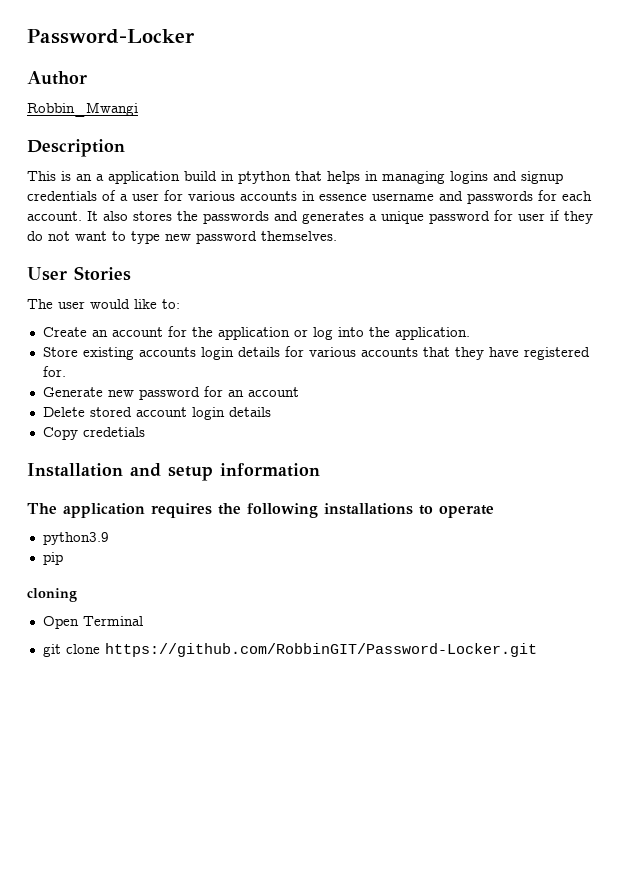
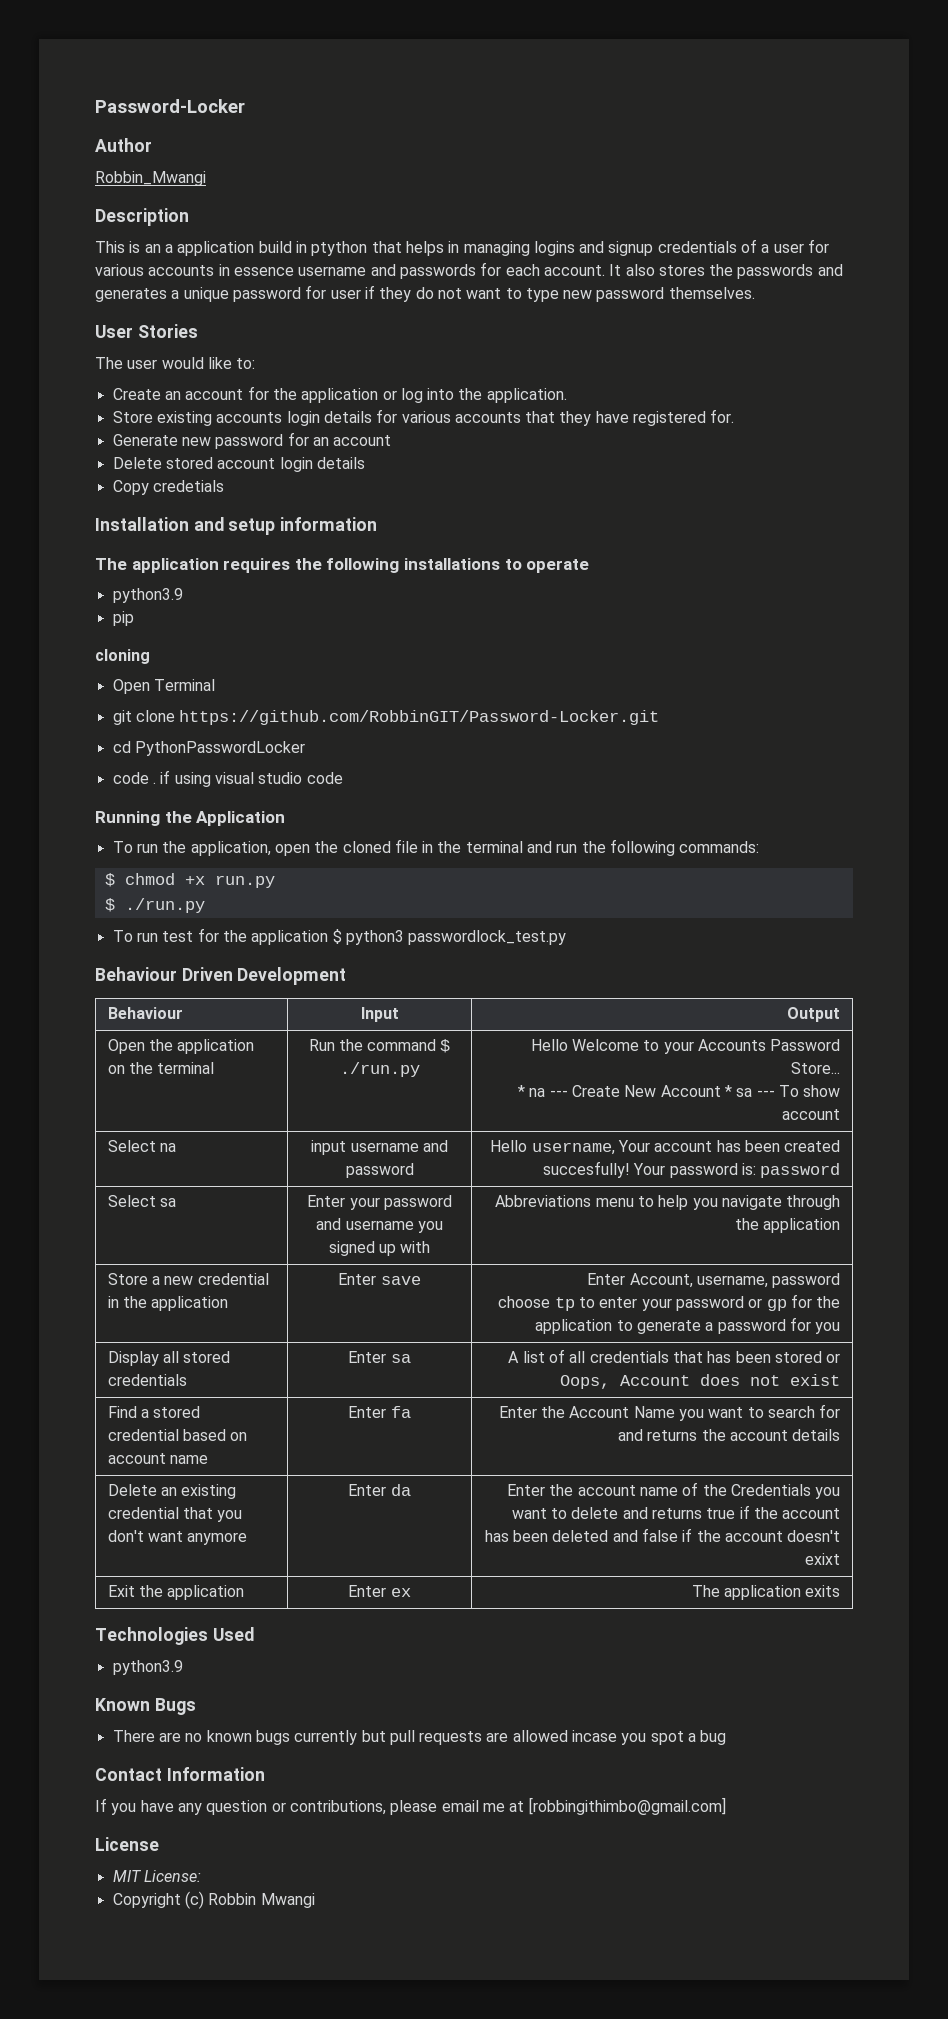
(537, 650) none -> [112,741,305,756] [112,770,343,787] [95,811,286,826] [112,839,760,856] [104,873,275,888] [104,898,205,913] [112,928,567,945] [95,967,347,985] [107,1007,183,1019] [360,1007,399,1022] [787,1007,841,1022] [107,1039,255,1054] [107,1062,215,1074] [308,1039,451,1053] [339,1062,420,1077] [530,1039,841,1054] [791,1062,841,1074] [518,1085,841,1097] [782,1109,841,1120] [107,1140,177,1152] [311,1140,448,1155] [345,1163,414,1178] [490,1140,841,1155] [542,1161,841,1178] [107,1195,177,1207] [307,1195,452,1210] [316,1218,443,1233] [328,1241,431,1256] [495,1195,841,1210] [734,1218,841,1233] [107,1273,269,1285] [107,1296,229,1311] [338,1273,421,1285] [587,1273,841,1288] [498,1294,841,1311] [535,1317,841,1334] [107,1351,231,1366] [107,1374,187,1386] [348,1351,411,1363] [508,1349,841,1363] [560,1374,841,1389] [107,1406,201,1418] [107,1429,248,1441] [107,1453,209,1464] [348,1406,411,1418] [498,1404,841,1421] [617,1429,841,1441] [107,1484,237,1499] [107,1507,243,1522] [107,1530,248,1545] [348,1484,411,1496] [507,1482,841,1499] [511,1505,841,1519] [484,1528,841,1542] [805,1553,841,1565] [107,1585,245,1600] [348,1585,411,1597] [691,1585,841,1600] [95,1627,254,1645] [112,1660,183,1675] [95,1698,196,1715] [112,1730,727,1745] [95,1767,265,1781] [95,1797,726,1815] [95,1837,159,1851] [112,1870,201,1882] [112,1891,315,1909] // cd PythonPasswordLocker // code . if using visual studio code // Running the Application // To run the application, open the cloned file in the terminal and run the following commands: // $ chmod +x run.py // $ ./run.py // To run test for the application $ python3 passwordlock_test.py // Behaviour Driven Development // Behaviour | Input | Output // Open the application on the terminal | Run the command $ ./run.py | Hello Welcome to your Accounts Password Store... // * na --- Create New Account * sa --- To show account // Select na | input username and password | Hello username, Your account has been created succesfully! Your password is: password // Select sa | Enter your password and username you signed up with | Abbreviations menu to help you navigate through the application // Store a new credential in the application | Enter save | Enter Account, username, password // choose tp to enter your password or gp for the application to generate a password for you // Display all stored credentials | Enter sa | A list of all credentials that has been stored or Oops, Account does not exist // Find a stored credential based on account name | Enter fa | Enter the Account Name you want to search for and returns the account details // Delete an existing credential that you don't want anymore | Enter da | Enter the account name of the Credentials you want to delete and returns true if the account has been deleted and false if the account doesn't exixt // Exit the application | Enter ex | The application exits // Technologies Used // python3.9 // Known Bugs // There are no known bugs currently but pull requests are allowed incase you spot a bug // Contact Information // If you have any question or contributions, please email me at [robbingithimbo@gmail.com] // License // MIT License: // Copyright (c) Robbin Mwangi

